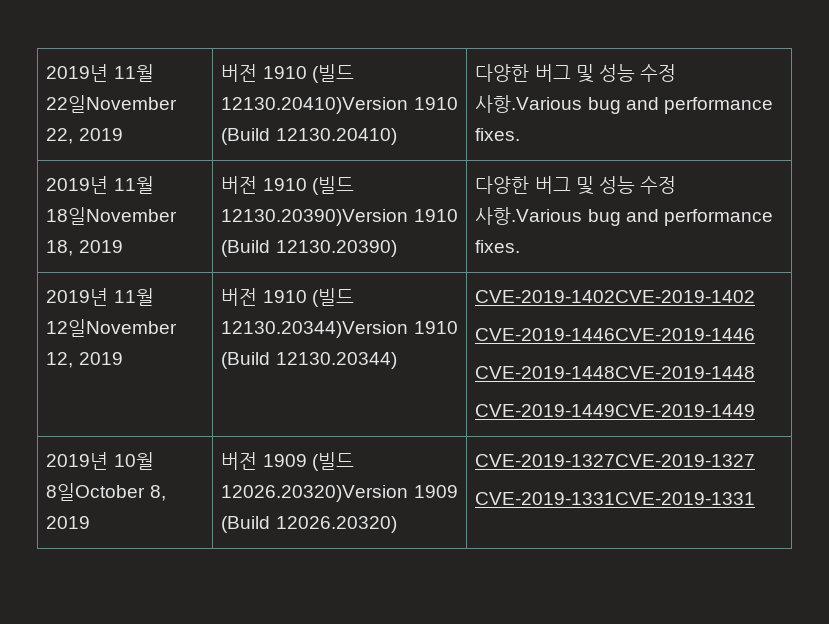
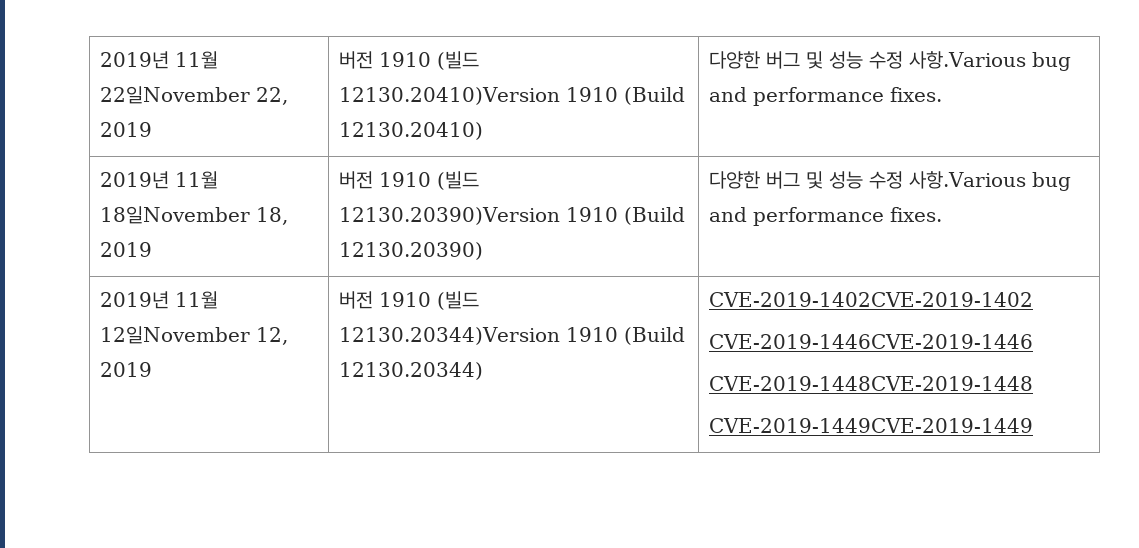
[46,452,154,470] [46,483,166,501] [46,516,91,529] [221,452,354,471] [221,485,458,502] [221,516,397,533] [475,454,756,467] [475,492,756,505] // 2019년 10월 8일October 8, 2019 | 버전 1909 (빌드 12026.20320)Version 1909 (Build 12026.20320) | CVE-2019-1327CVE-2019-1327 // CVE-2019-1331CVE-2019-1331 -> (1033, 425) none

